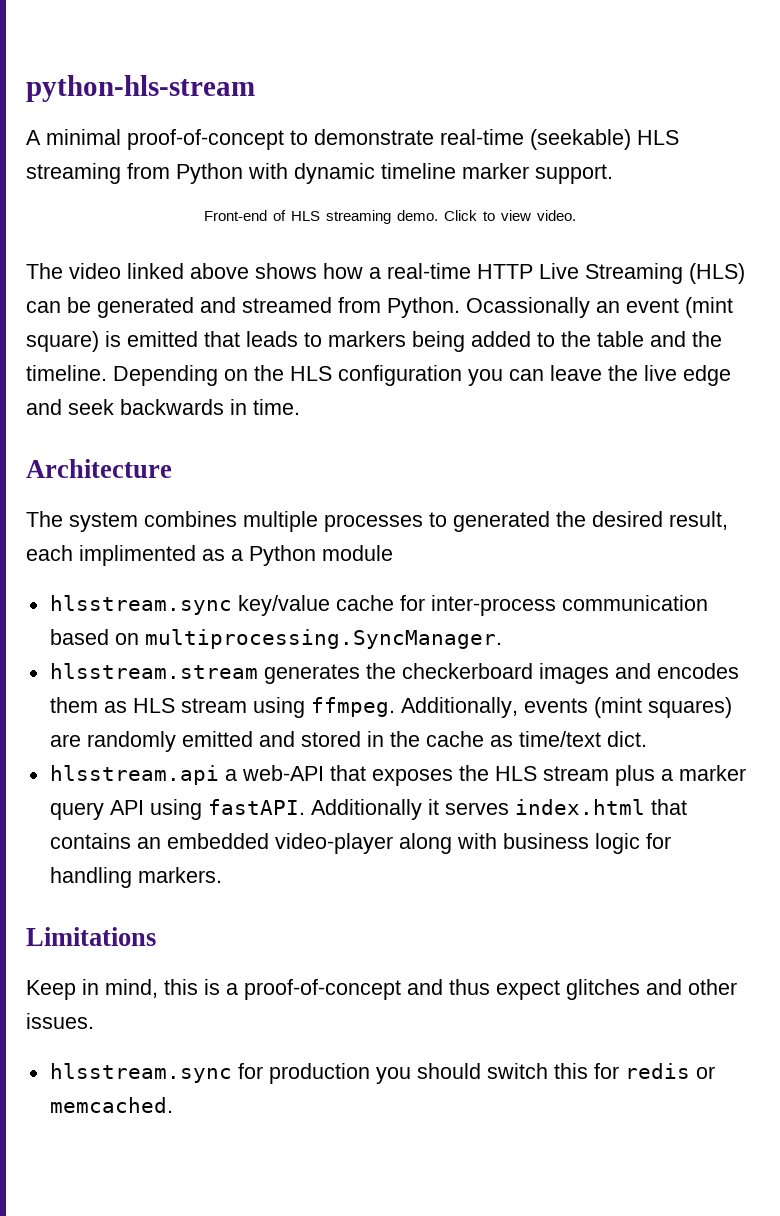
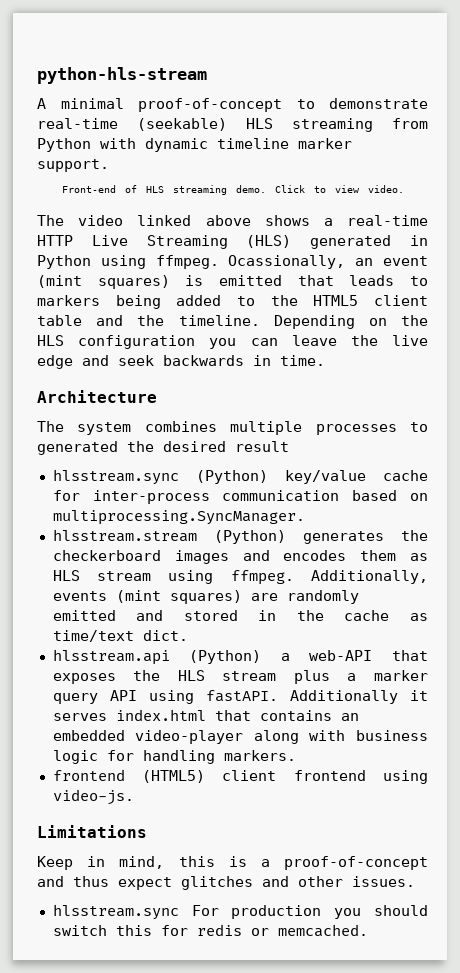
[323,263,363,279] how -> (310, 220) none
[26,297,590,318] can be generated and streamed from Python. Ocassionally -> [310,235,428,249] [37,255,346,269] generated in Python using ffmpeg. Ocassionally,
[26,331,99,352] square) -> [97,275,170,289] squares)
(591, 339) none -> [313,295,428,306] HTML5 client
[669,511,728,530] [26,545,393,566] [49,595,232,615] result, each implimented as a Python module // hlsstream.sync -> [235,441,289,452] [52,469,268,485] result // hlsstream.sync (Python)
(258, 671) none -> [213,530,286,544] (Python)
(219, 775) none -> [189,650,262,664] (Python)
(222, 875) none -> [52,769,428,784] [52,789,134,805] // frontend (HTML5) client frontend using video-js.
[237,1063,263,1079] for -> [191,905,219,916] For

